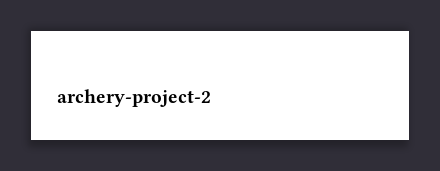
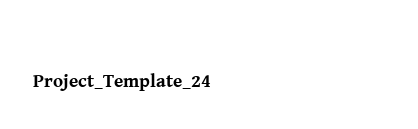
[57,89,211,107] archery-project-2 -> [33,73,211,91] Project_Template_24

